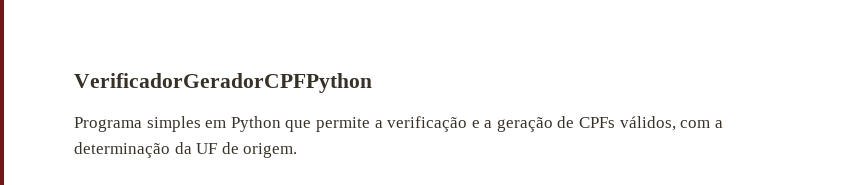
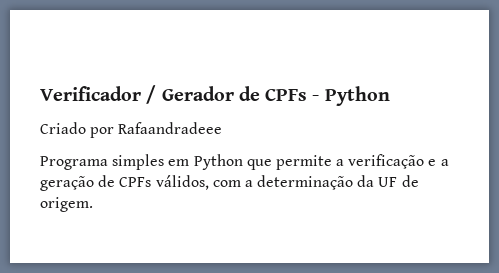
[74,73,372,93] VerificadorGeradorCPFPython -> [40,85,390,106] [40,122,223,138] Verificador / Gerador de CPFs - Python // Criado por Rafaandradeee

